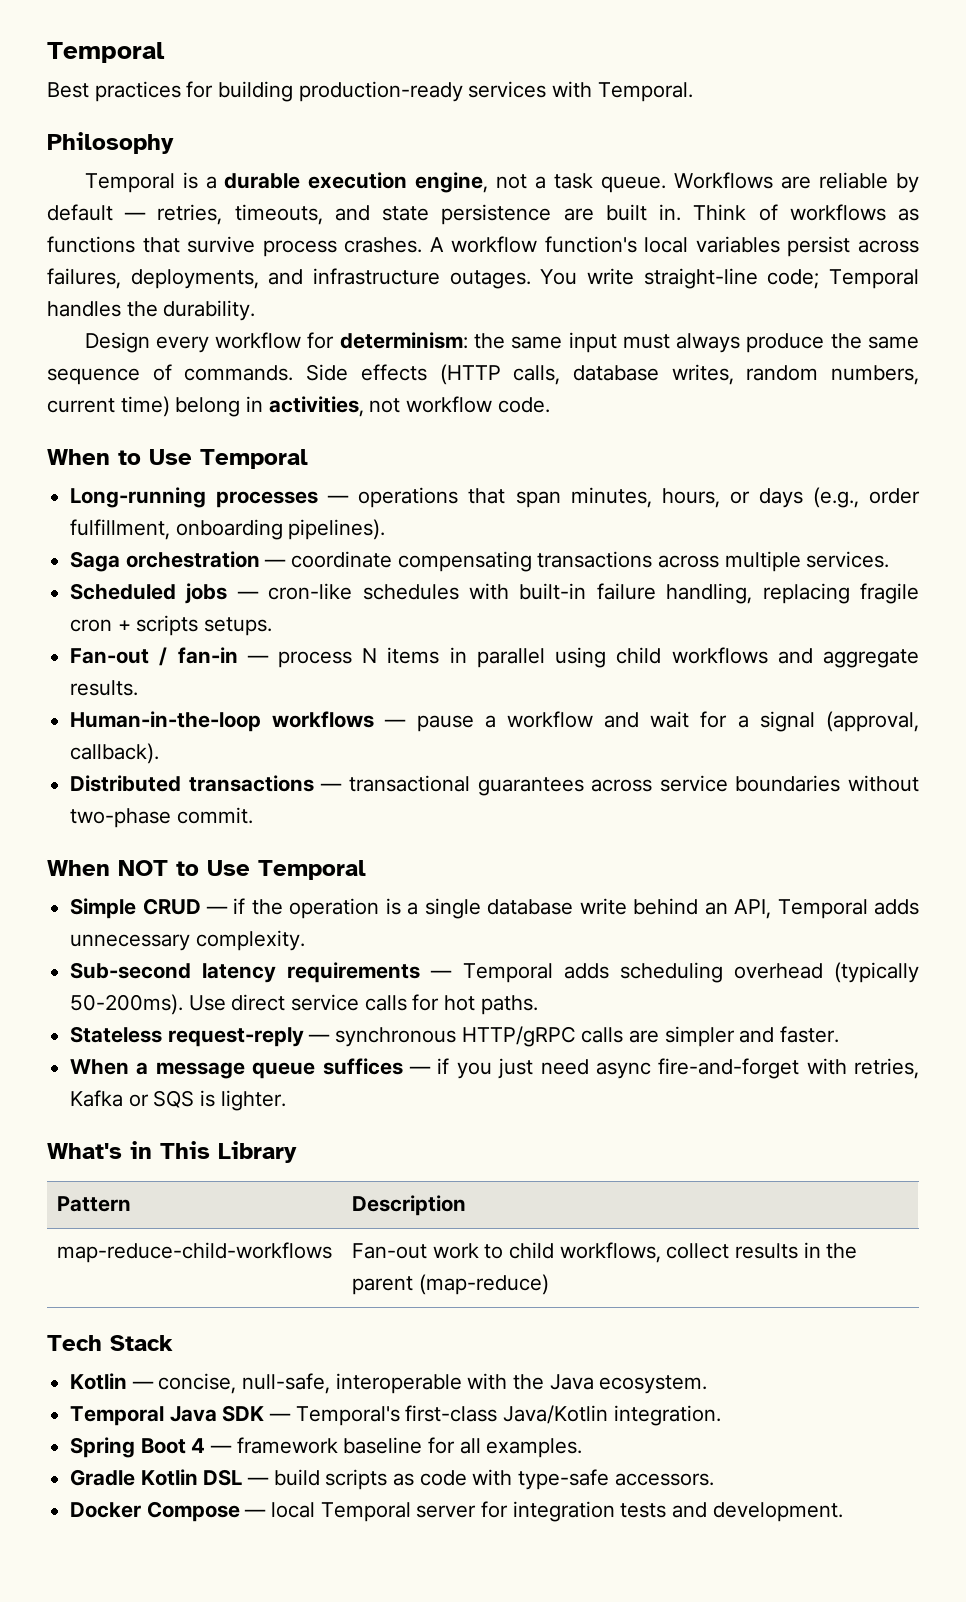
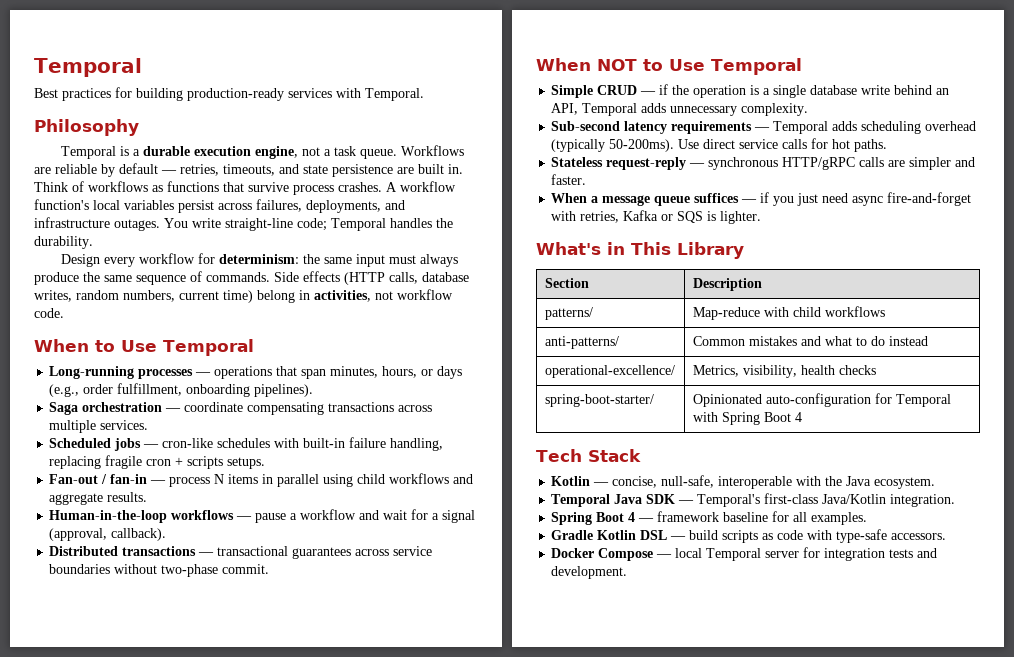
[56,1196,131,1212] Pattern -> [544,278,589,288] Section
[56,1242,332,1263] [351,1242,858,1263] [351,1274,549,1295] map-reduce-child-workflows | Fan-out work to child workflows, collect results in the parent (map-reduce) -> [544,307,593,320] [692,306,885,320] [544,336,619,349] [692,336,928,346] [544,365,675,378] [692,365,876,378] [544,394,654,407] [692,393,951,407] [692,412,802,425] patterns/ | Map-reduce with child workflows // anti-patterns/ | Common mistakes and what to do instead // operational-excellence/ | Metrics, visibility, health checks // spring-boot-starter/ | Opinionated auto-configuration for Temporal with Spring Boot 4

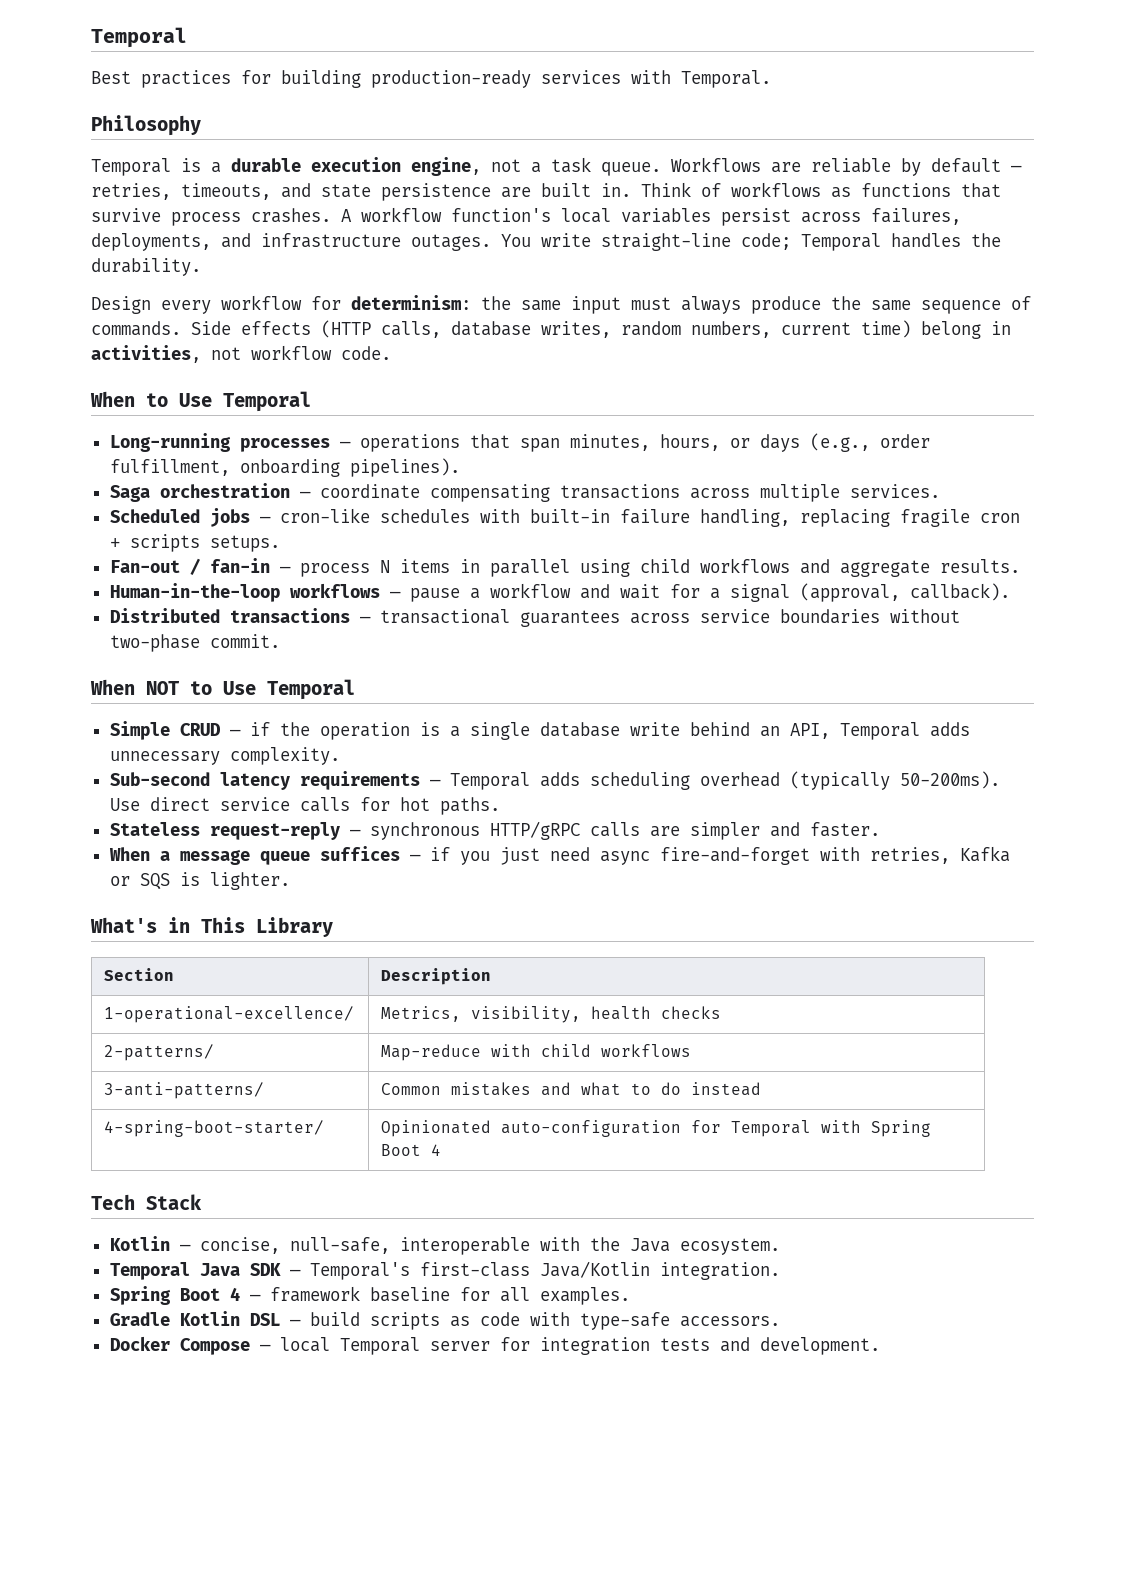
[544,307,593,320] patterns/ -> [104,1006,355,1023] [381,1006,722,1023] [104,1044,215,1061] 1-operational-excellence/ | Metrics, visibility, health checks // 2-patterns/
[544,336,619,349] anti-patterns/ -> [104,1082,265,1099] 3-anti-patterns/
[544,365,675,378] [692,365,876,378] [544,394,654,407] operational-excellence/ | Metrics, visibility, health checks // spring-boot-starter/ -> [104,1120,325,1137] 4-spring-boot-starter/

